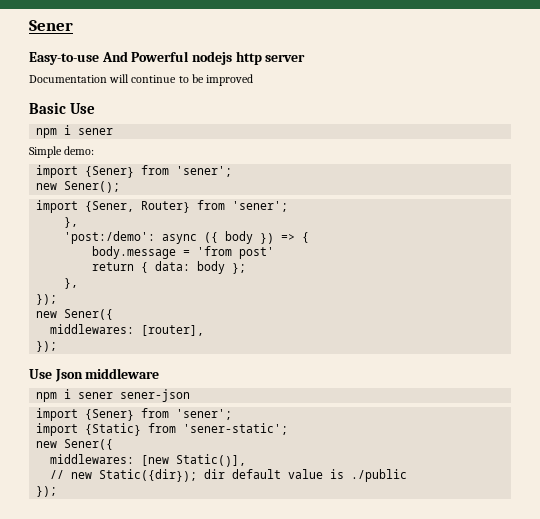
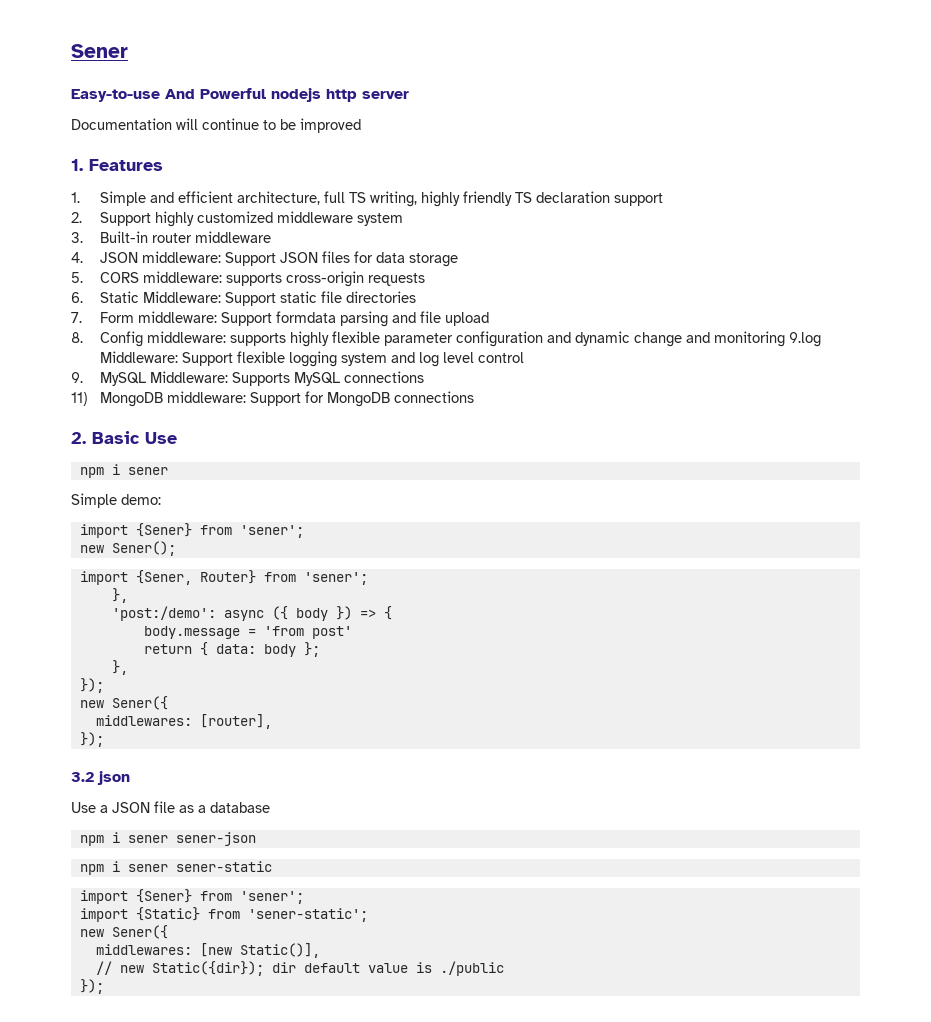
(254, 80) none -> [71,159,163,171] [71,191,663,207] [71,211,403,227] [71,231,271,243] [71,251,458,267] [71,271,425,287] [71,291,416,306] [71,311,489,327] [71,331,821,347] [99,351,524,367] [71,371,424,386] [71,391,474,407] [71,432,86,444] 1. Features // 1. Simple and efficient architecture, full TS writing, highly friendly TS declaration support // 2. Support highly customized middleware system // 3. Built-in router middleware // 4. JSON middleware: Support JSON files for data storage // 5. CORS middleware: supports cross-origin requests // 6. Static Middleware: Support static file directories // 7. Form middleware: Support formdata parsing and file upload // 8. Config middleware: supports highly flexible parameter configuration and dynamic change and monitoring 9.log Middleware: Support flexible logging system and log level control // 9. MySQL Middleware: Supports MySQL connections // 11) MongoDB middleware: Support for MongoDB connections // 2.
[29,368,160,382] // Use Json middleware -> [71,771,130,785] [71,801,270,813] // 3.2 json // Use a JSON file as a database
(191, 395) none -> [79,861,272,875] // npm i sener sener-static

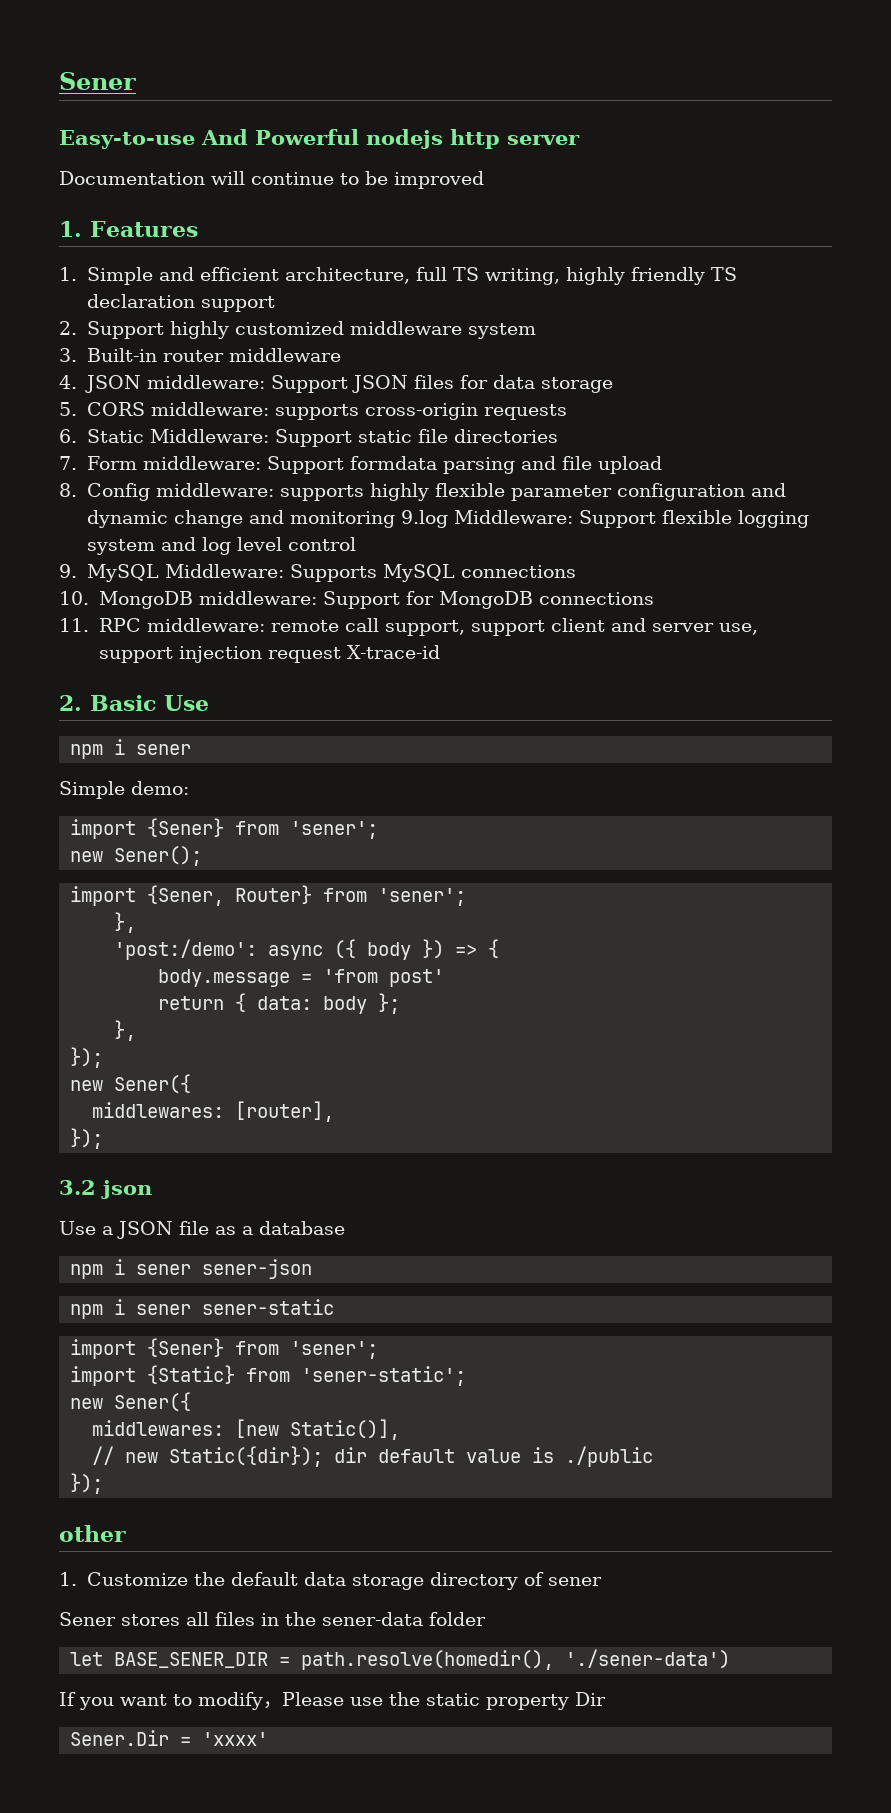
[71,392,88,406] 11) -> [59,591,89,605] 10.
(474, 397) none -> [59,618,758,636] [98,645,441,663] // 11. RPC middleware: remote call support, support client and server use, support injection request X-trace-id
(104, 986) none -> [59,1525,126,1542] [59,1572,602,1590] [59,1612,486,1626] [70,1649,731,1670] [59,1692,606,1710] [70,1730,269,1746] // other // 1. Customize the default data storage directory of sener // Sener stores all files in the sener-data folder // let BASE_SENER_DIR = path.resolve(homedir(), './sener-data') // If you want to modify，Please use the static property Dir // Sener.Dir = 'xxxx'

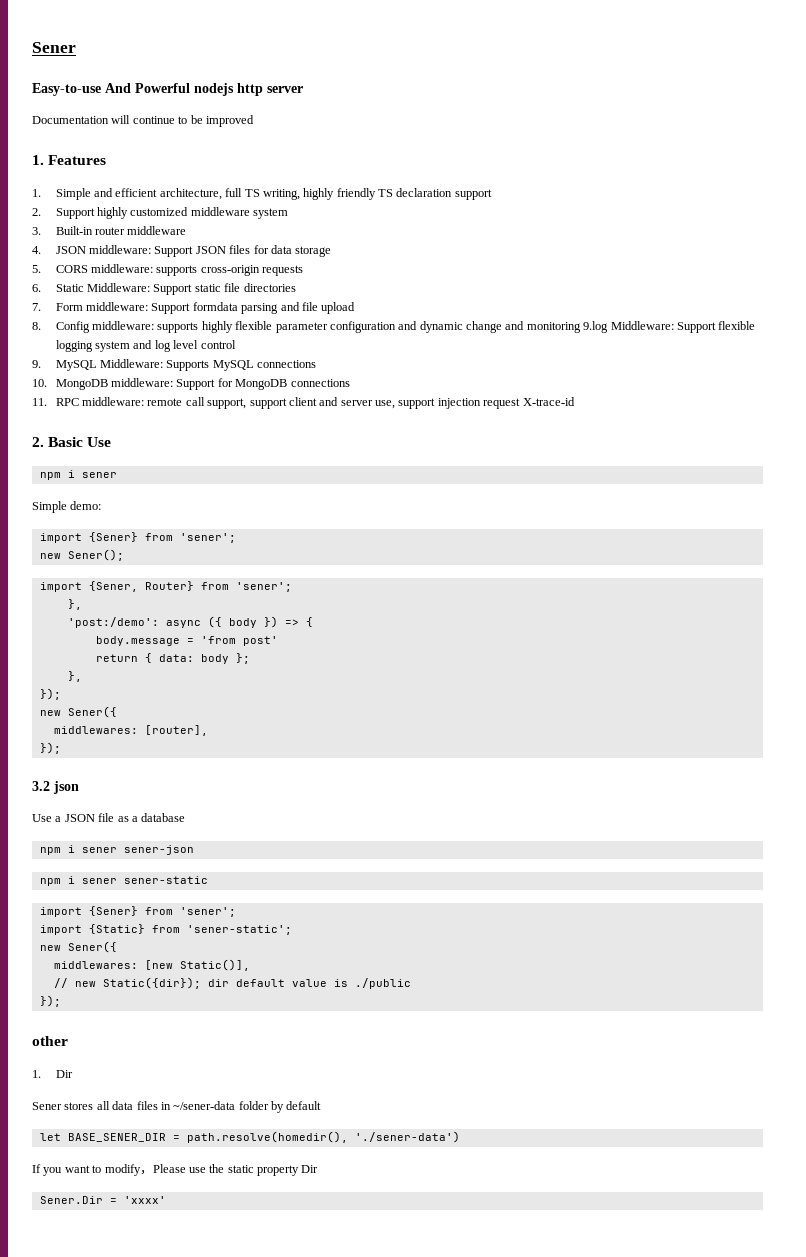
[86,1572,602,1590] Customize the default data storage directory of sener -> [55,1070,73,1078] Dir
(209, 1619) none -> [112,1101,134,1110] data
[285,1612,423,1626] the sener-data -> [173,1101,236,1110] ~/sener-data
(486, 1619) none -> [271,1101,322,1113] by default

